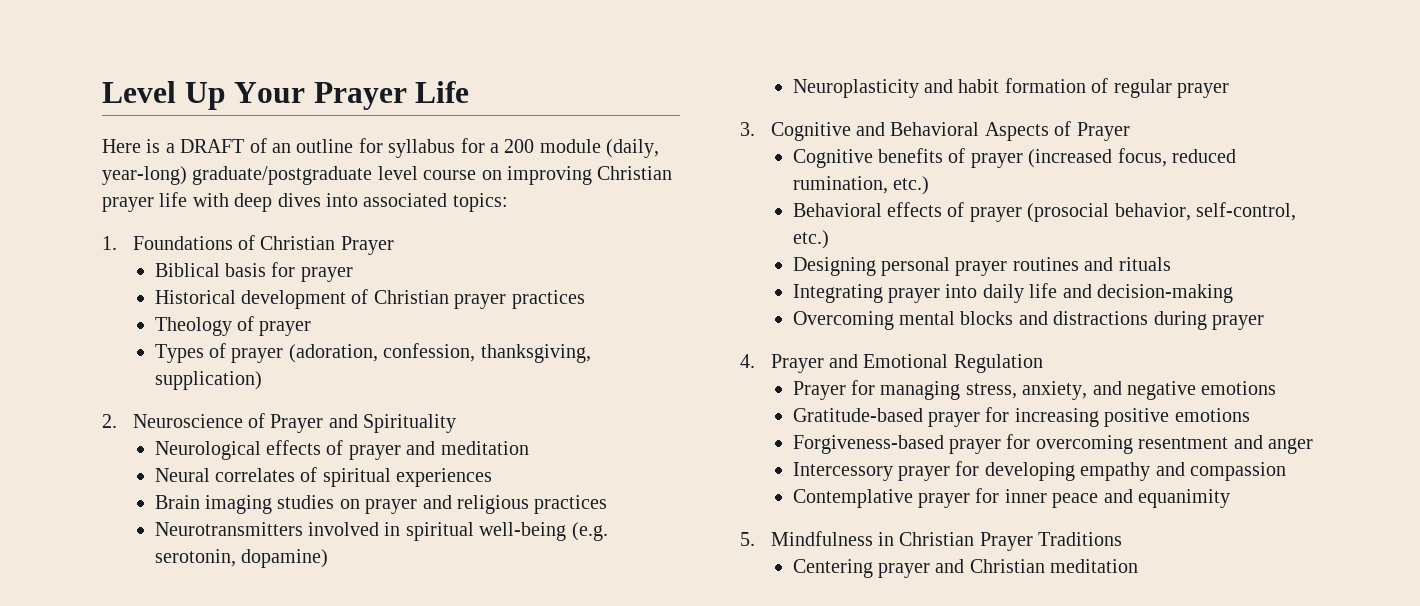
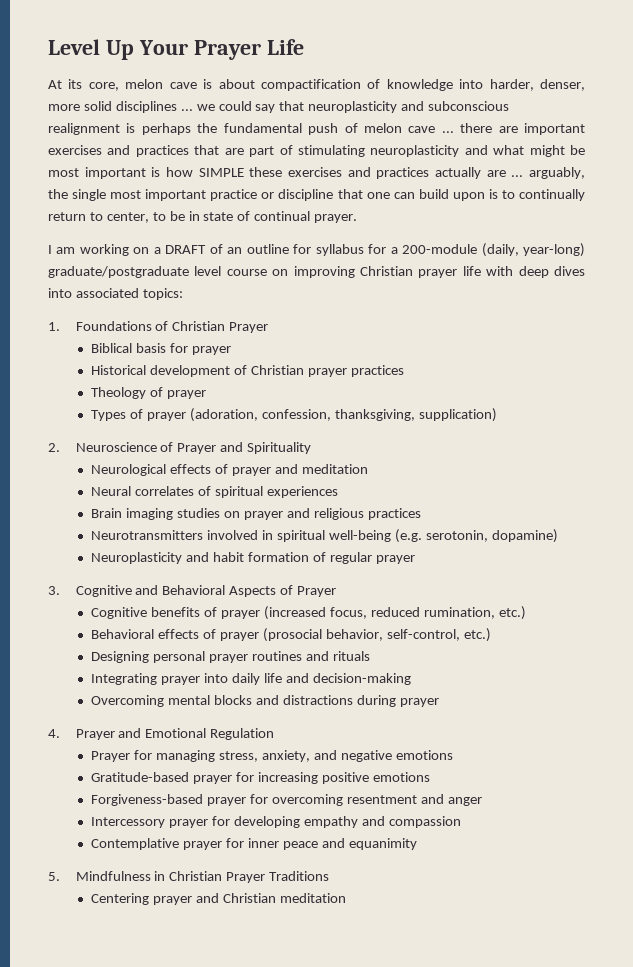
[102,139,161,153] Here is -> [48,79,585,91] [48,101,510,113] [48,123,586,135] [48,145,585,157] [48,167,586,179] [48,189,585,201] [48,211,358,223] [48,244,150,256] At its core, melon cave is about compactification of knowledge into harder, denser, more solid disciplines ... we could say that neuroplasticity and subconscious realignment is perhaps the fundamental push of melon cave ... there are important exercises and practices that are part of stimulating neuroplasticity and what might be most important is how SIMPLE these exercises and practices actually are ... arguably, the single most important practice or discipline that one can build upon is to continually return to center, to be in state of continual prayer. // I am working on
[504,139,601,153] 200 module -> [402,244,478,254] 200-module

